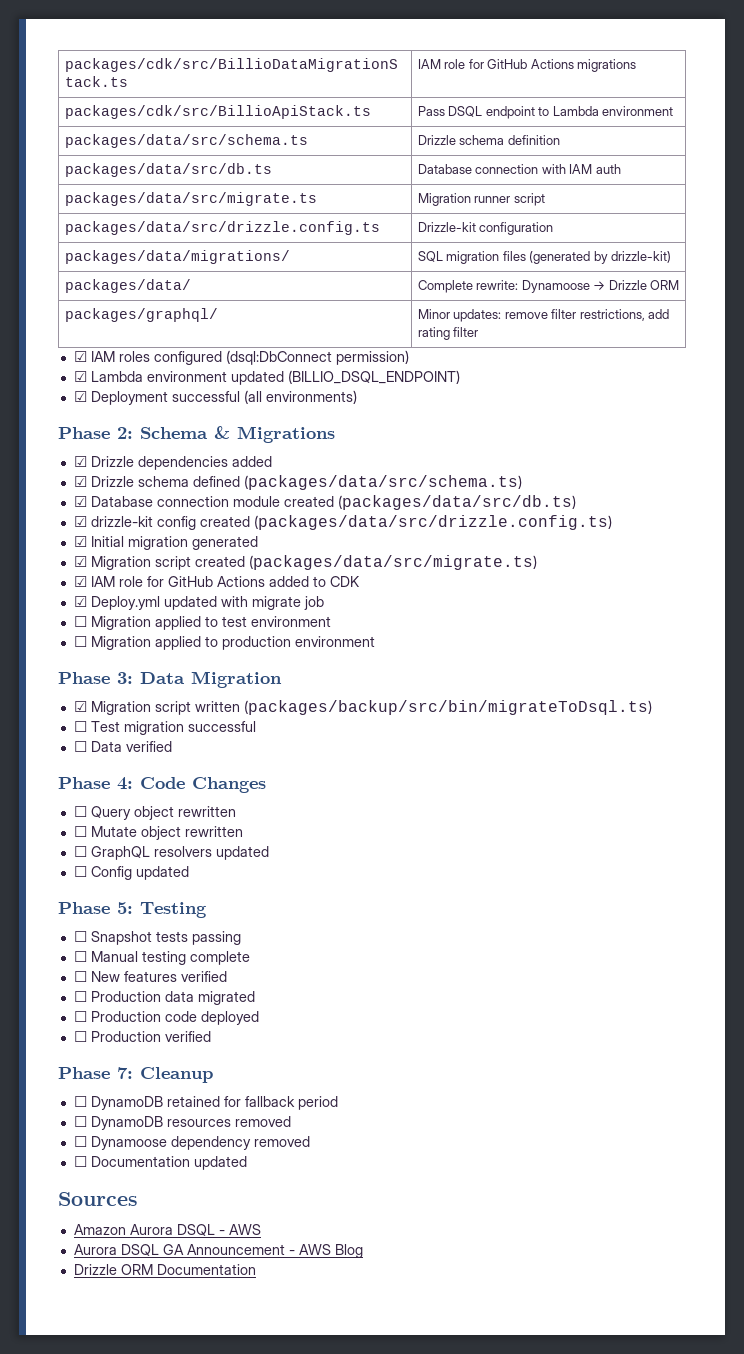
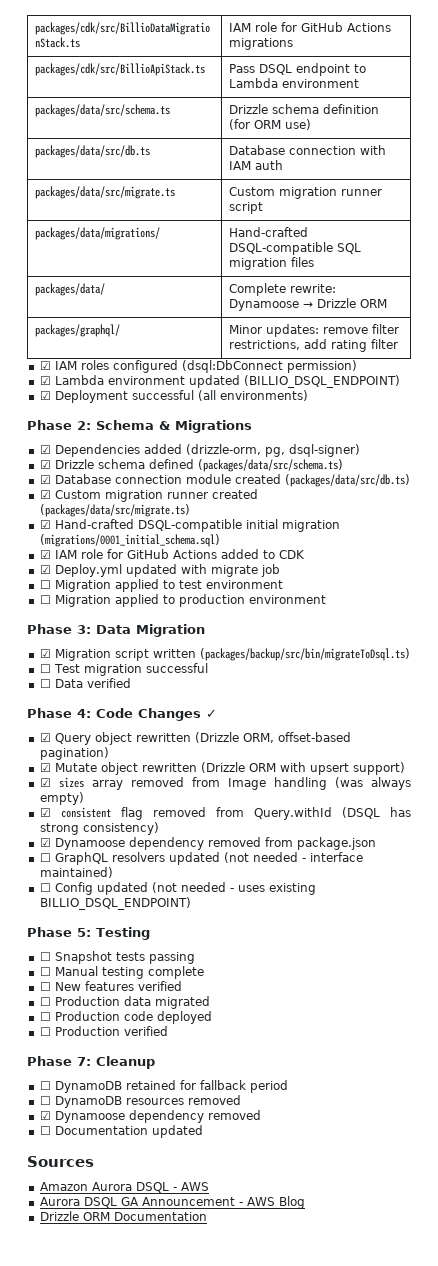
(560, 140) none -> [228,119,311,130] (for ORM use)
[417,193,471,206] Migration -> [228,187,337,199] Custom migration
[64,221,380,235] [417,222,554,235] // packages/data/src/drizzle.config.ts | Drizzle-kit configuration -> (263, 208) none
(290, 257) none -> [228,227,308,237] [228,242,333,255] Hand-crafted DSQL-compatible
[529,251,672,264] (generated by drizzle-kit) -> (314, 262) none
[90,456,272,470] Drizzle dependencies added -> [54,444,360,457] Dependencies added (drizzle-orm, pg, dsql-signer)
[90,515,612,530] [73,536,258,550] [73,555,537,570] drizzle-kit config created (packages/data/src/drizzle.config.ts) // ☑ Initial migration generated // ☑ Migration script created (packages/data/src/migrate.ts) -> [54,489,258,502] [39,504,190,517] [39,519,340,532] [39,534,220,547] Custom migration runner created (packages/data/src/migrate.ts) // ☑ Hand-crafted DSQL-compatible initial migration (migrations/0001_initial_schema.sql)
[73,806,87,817] // ☐ -> [206,709,217,718] [39,733,51,742] ✓ // ☑
[73,826,243,840] [73,846,269,860] [73,866,189,880] // ☐ Mutate object rewritten // ☐ GraphQL resolvers updated // ☐ Config updated -> [194,732,351,743] [39,747,109,760] [39,762,405,775] [39,777,411,790] [39,792,84,805] [39,807,411,820] [39,822,159,835] [39,837,376,850] [39,852,363,865] [39,867,113,878] [39,882,316,895] [39,897,191,910] (Drizzle ORM, offset-based pagination) // ☑ Mutate object rewritten (Drizzle ORM with upsert support) // ☑ sizes array removed from Image handling (was always empty) // ☑ consistent flag removed from Query.withId (DSQL has strong consistency) // ☑ Dynamoose dependency removed from package.json // ☐ GraphQL resolvers updated (not needed - interface maintained) // ☐ Config updated (not needed - uses existing BILLIO_DSQL_ENDPOINT)
[73,1136,87,1147] ☐ -> [39,1111,51,1120] ☑

